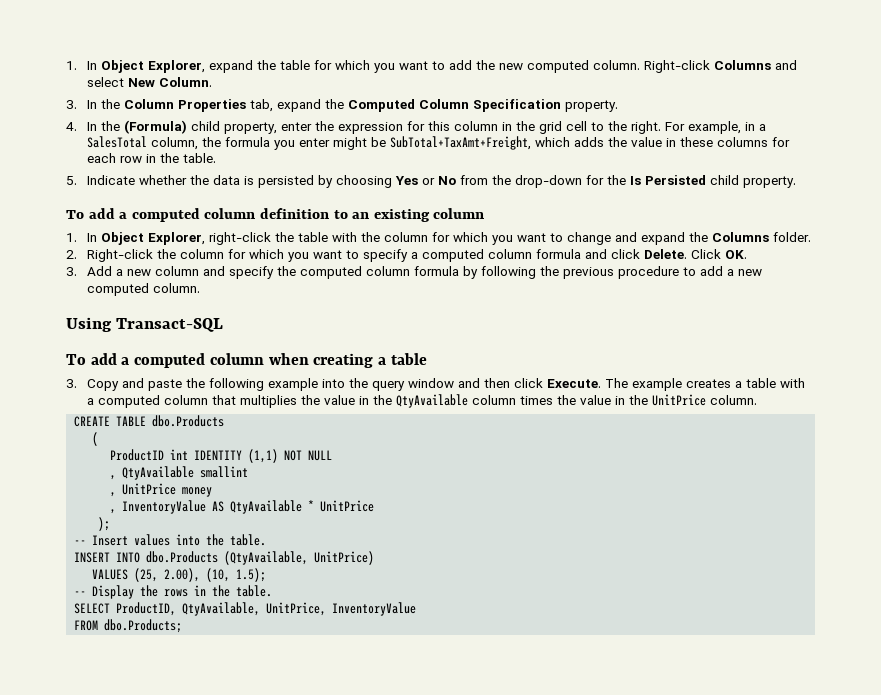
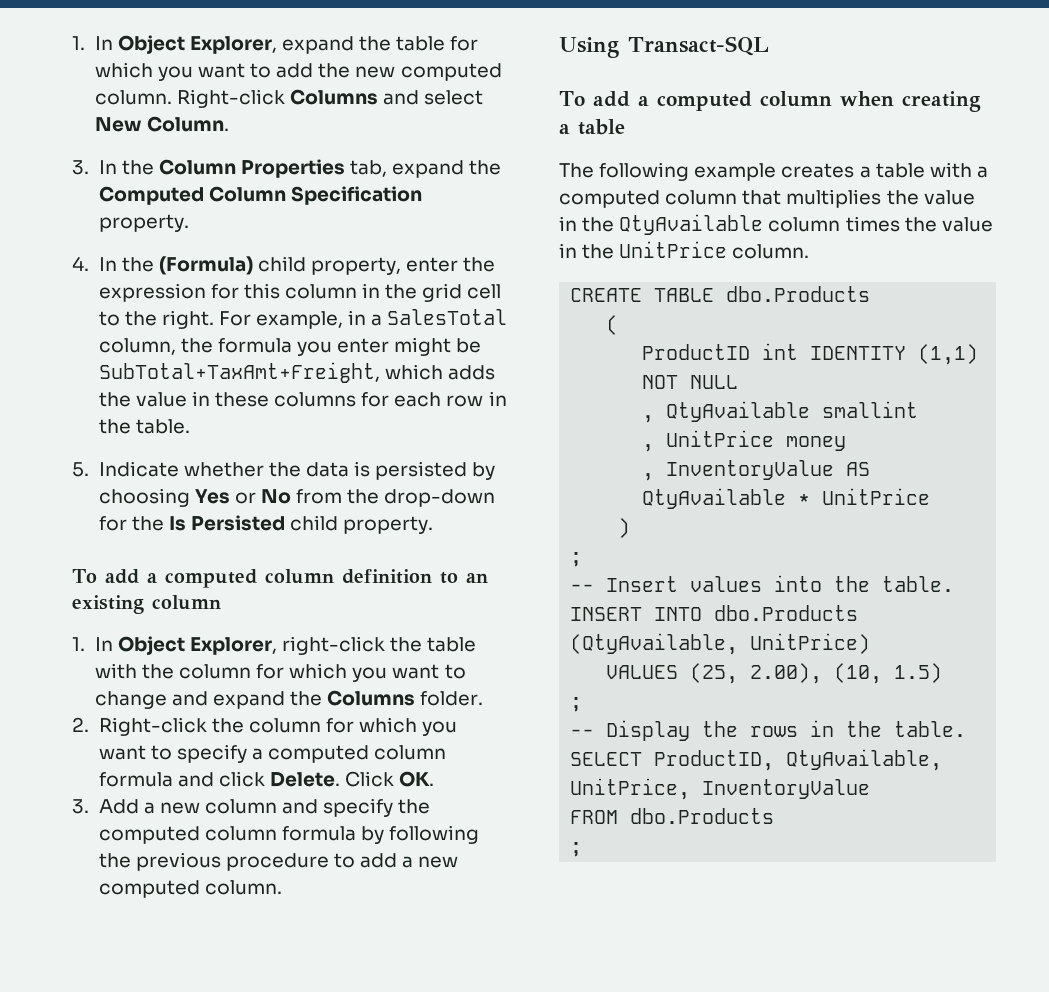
[66,378,628,391] 3. Copy and paste the following example into the query window and then click Execute. The -> [559,162,690,181] The following
[98,517,111,531] ); -> [618,518,631,538] [570,552,583,567] ) // ;
[236,568,267,582] 1.5); -> [894,663,943,683] [570,697,583,712] 1.5) // ;
[104,619,183,633] dbo.Products; -> [630,808,775,824] [570,842,583,857] dbo.Products // ;

